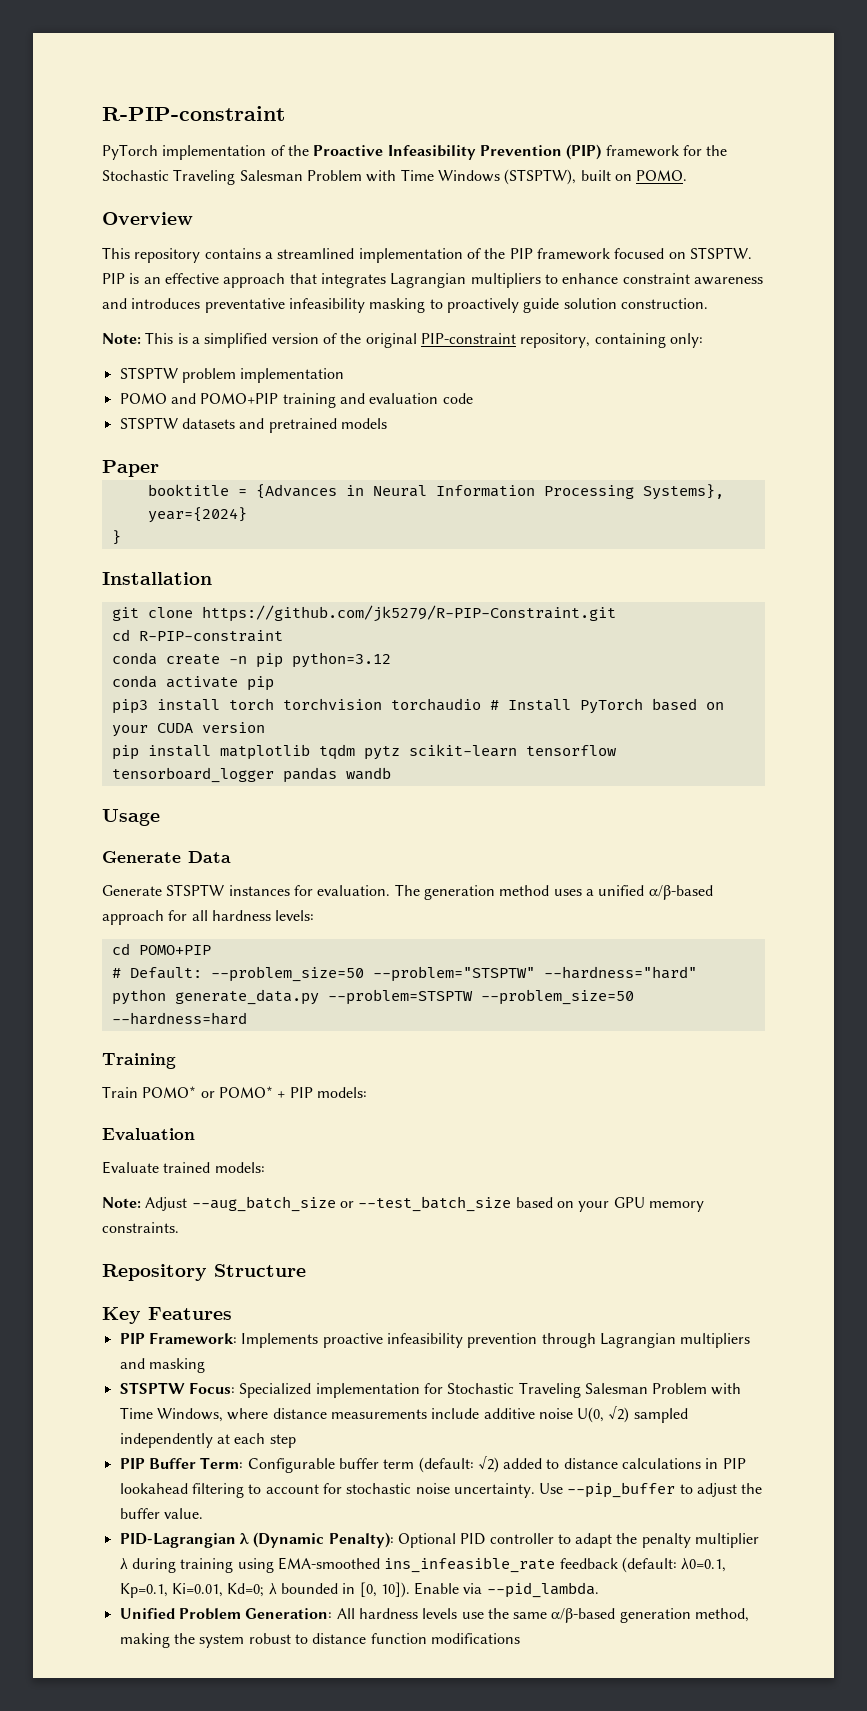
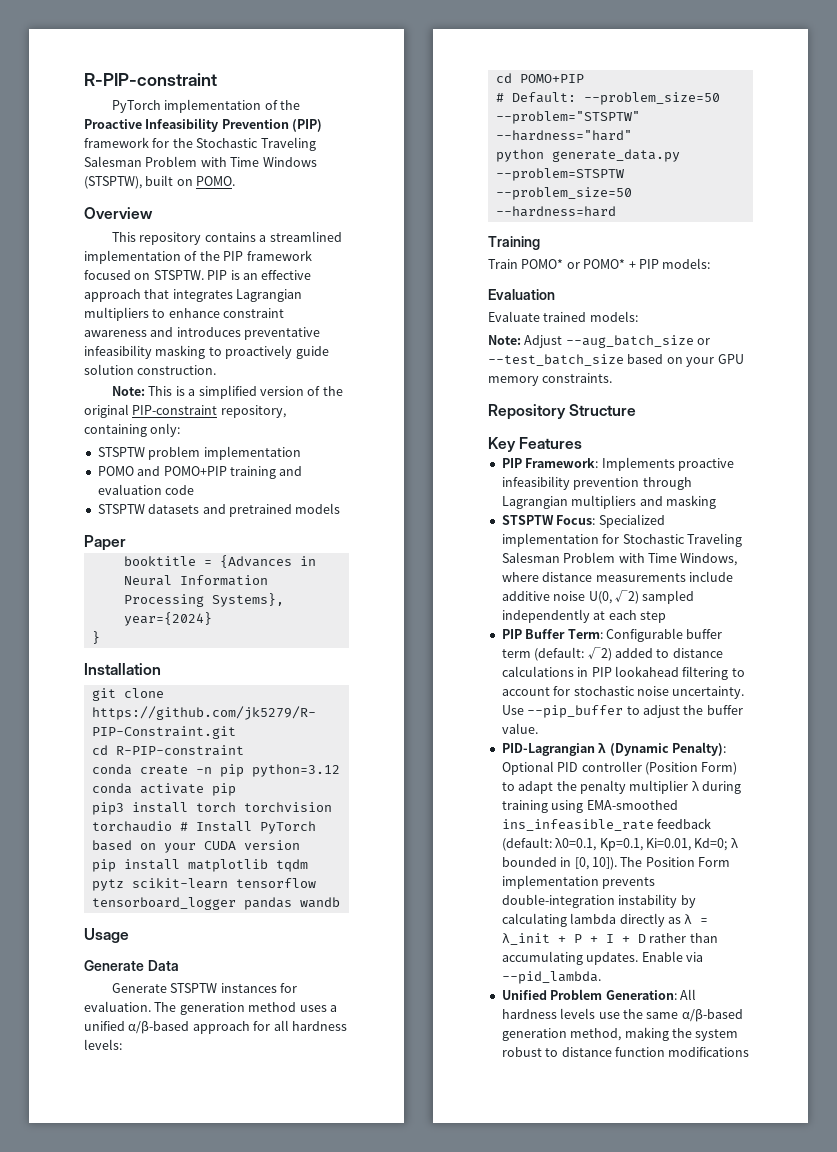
(554, 1538) none -> [644,762,738,775] (Position Form)
(410, 1590) none -> [620,857,730,867] [501,875,656,889] [501,894,696,908] [501,913,709,927] [501,933,718,945] [501,951,639,965] The Position Form implementation prevents double-integration instability by calculating lambda directly as λ = λ_init + P + I + D rather than accumulating updates.

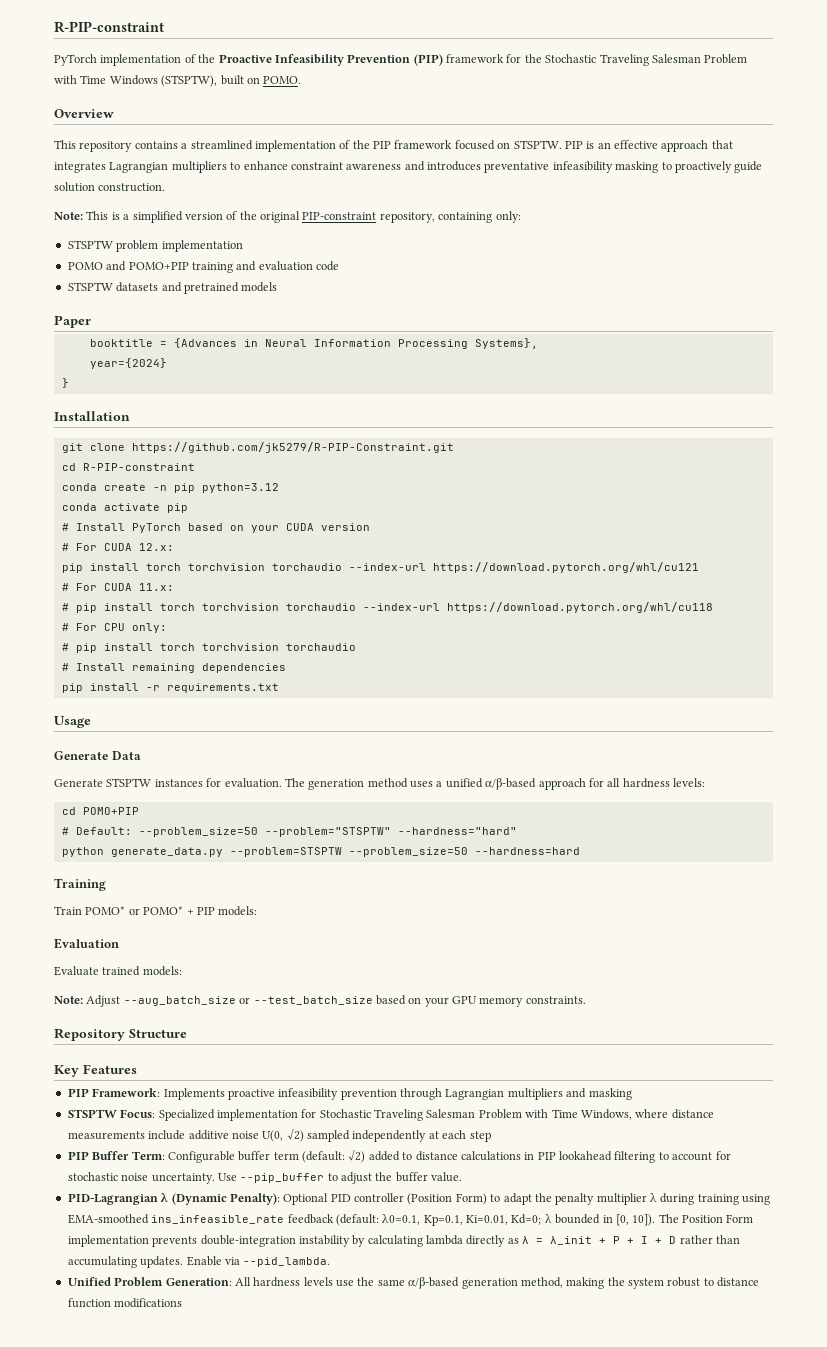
[91,802,332,815] [91,821,172,832] pip3 install torch torchvision torchaudio -> (188, 508) none
[91,859,308,872] [91,878,316,891] [91,897,340,910] pip install matplotlib tqdm pytz scikit-learn tensorflow tensorboard_logger pandas wandb -> [61,543,174,551] [61,562,699,573] [61,583,174,591] [61,602,713,613] [61,623,167,633] [61,643,356,653] [61,663,286,673] [61,683,279,693] # For CUDA 12.x: // pip install torch torchvision torchaudio --index-url https://download.pytorch.org/whl/cu121 // # For CUDA 11.x: // # pip install torch torchvision torchaudio --index-url https://download.pytorch.org/whl/cu118 // # For CPU only: // # pip install torch torchvision torchaudio // # Install remaining dependencies // pip install -r requirements.txt

